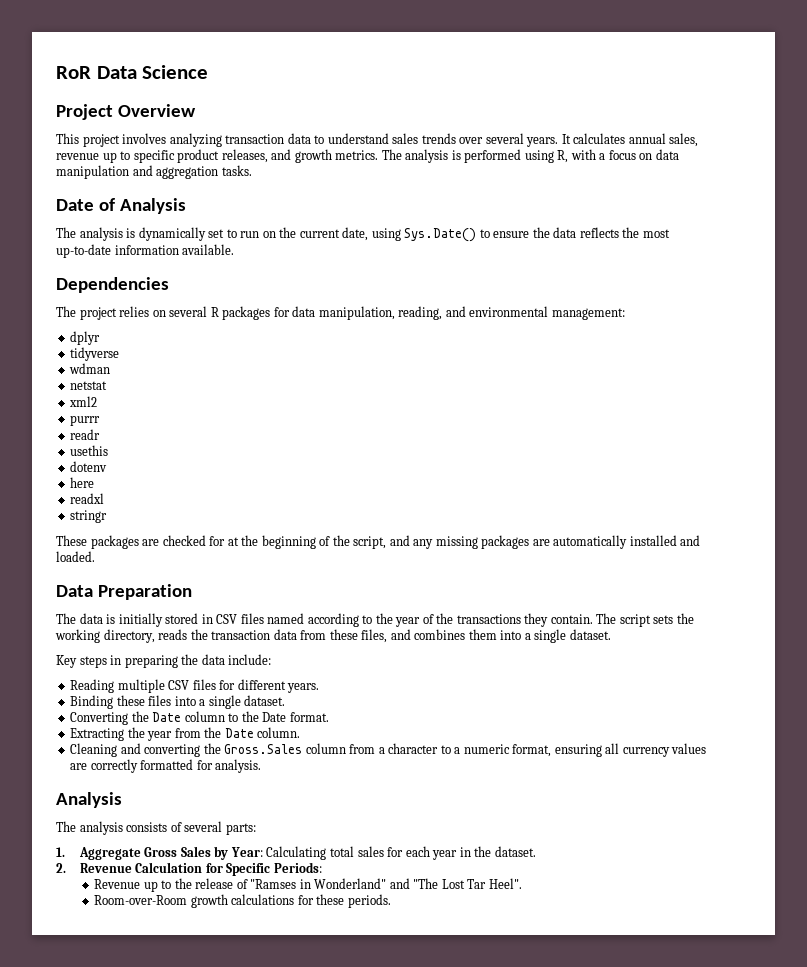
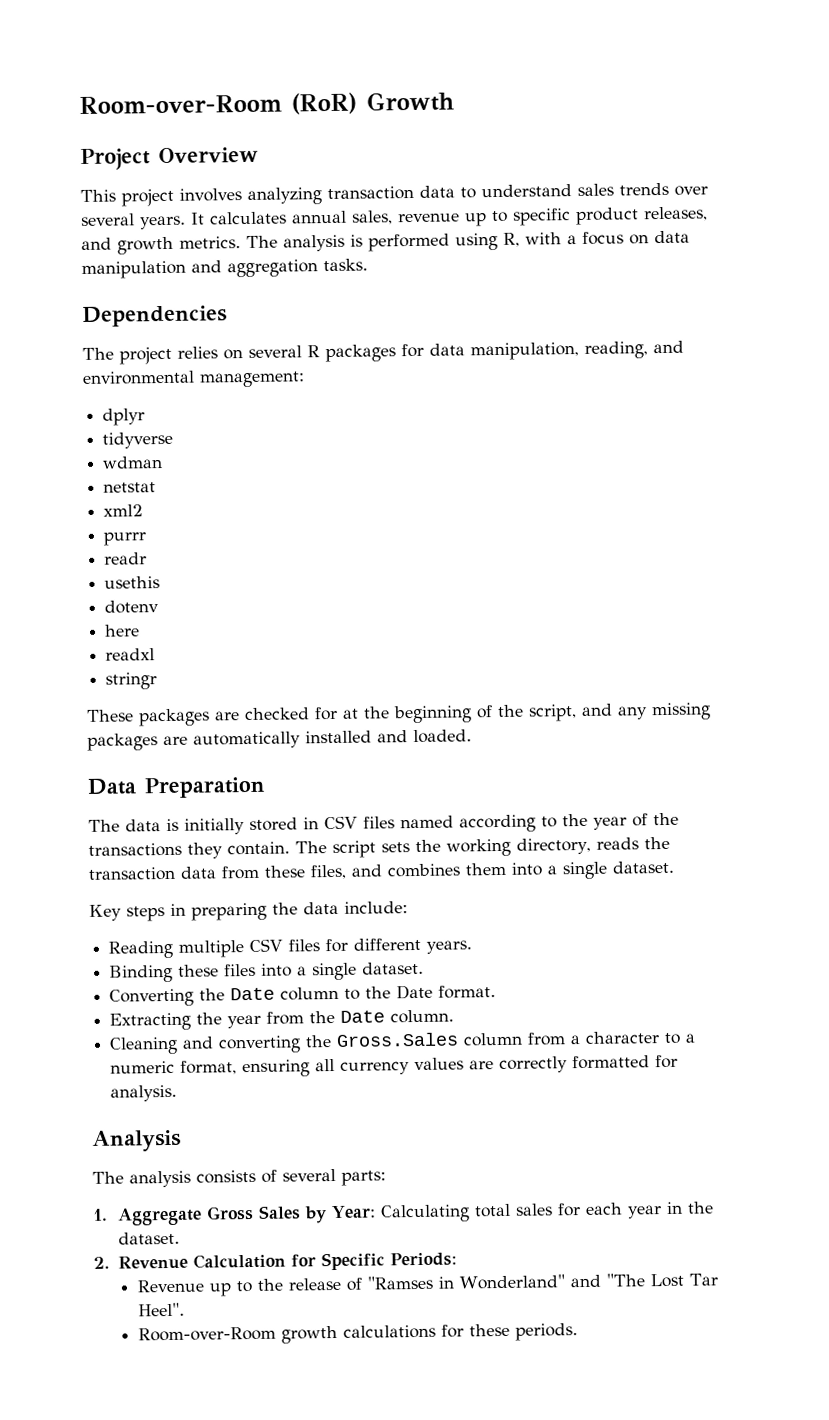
[56,65,209,79] RoR Data Science -> [79,91,454,115] Room-over-Room (RoR) Growth
[56,198,186,214] [56,227,670,242] [56,244,235,258] // Date of Analysis // The analysis is dynamically set to run on the current date, using Sys.Date() to ensure the data reflects the most up-to-date information available. -> (368, 265) none

